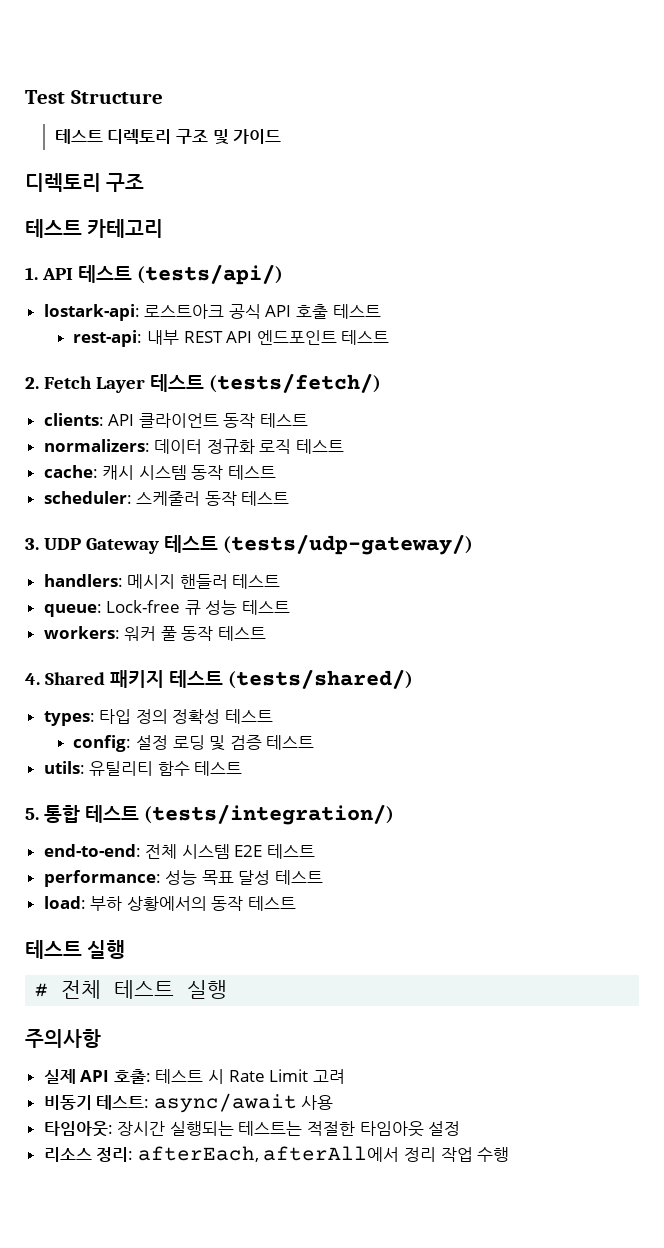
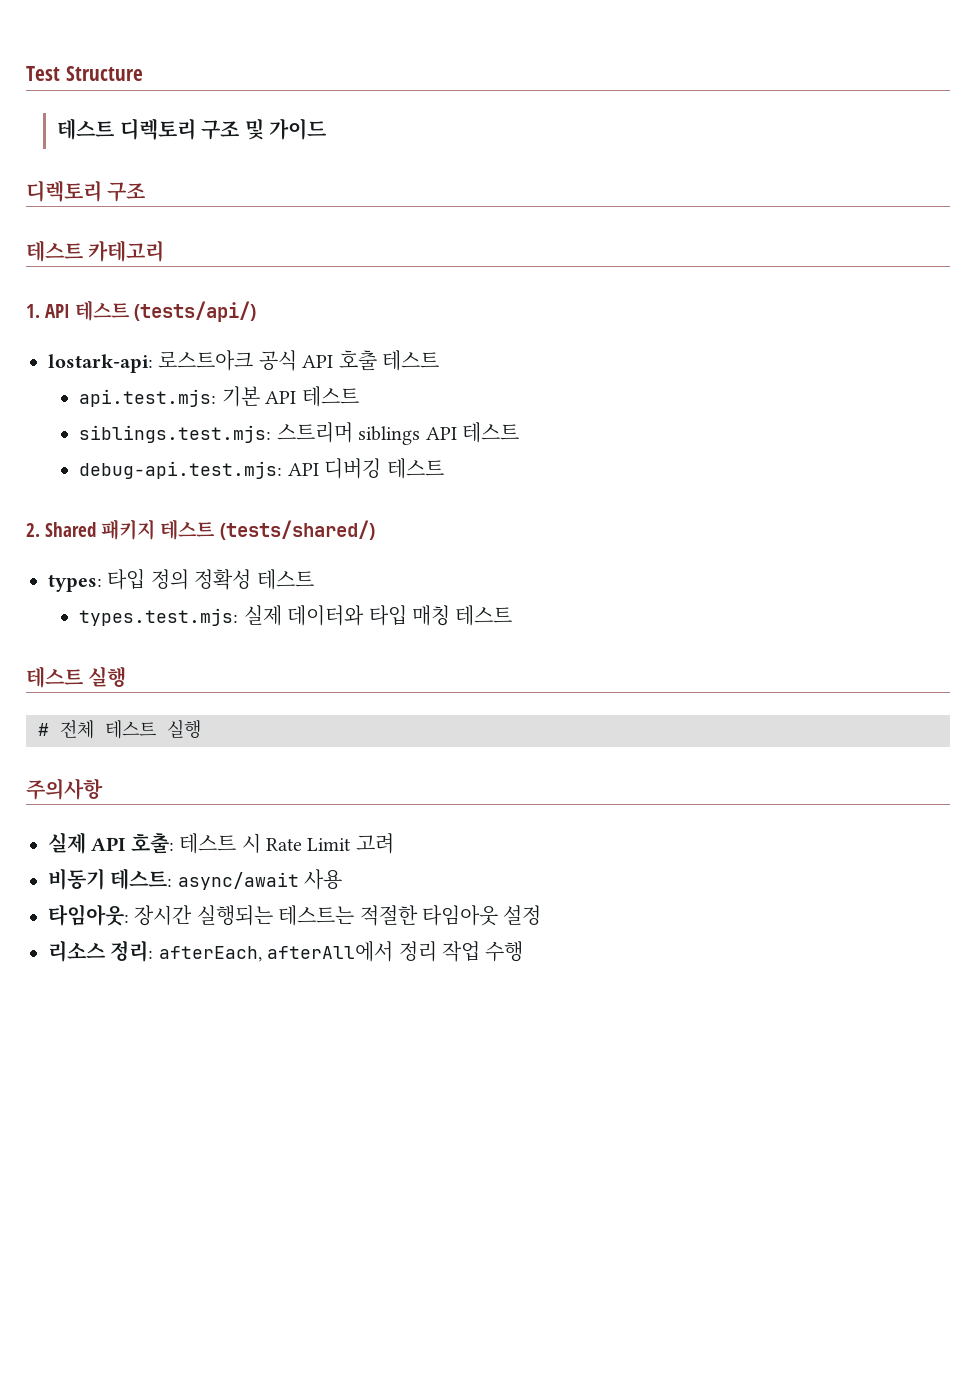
[73,330,390,347] [25,373,381,393] [43,413,309,428] [43,439,345,454] [43,465,277,480] [43,491,290,506] [25,534,473,555] [43,574,281,589] [43,600,291,617] [43,626,267,641] [25,673,40,685] rest-api: 내부 REST API 엔드포인트 테스트 // 2. Fetch Layer 테스트 (tests/fetch/) // clients: API 클라이언트 동작 테스트 // normalizers: 데이터 정규화 로직 테스트 // cache: 캐시 시스템 동작 테스트 // scheduler: 스케줄러 동작 테스트 // 3. UDP Gateway 테스트 (tests/udp-gateway/) // handlers: 메시지 핸들러 테스트 // queue: Lock-free 큐 성능 테스트 // workers: 워커 풀 동작 테스트 // 4. -> [79,386,359,407] [79,422,520,445] [79,458,444,479] [26,523,40,537] api.test.mjs: 기본 API 테스트 // siblings.test.mjs: 스트리머 siblings API 테스트 // debug-api.test.mjs: API 디버깅 테스트 // 2.
[73,735,315,752] [43,761,243,776] [25,804,394,825] [43,844,316,859] [43,870,324,887] [43,896,244,911] config: 설정 로딩 및 검증 테스트 // utils: 유틸리티 함수 테스트 // 5. 통합 테스트 (tests/integration/) // end-to-end: 전체 시스템 E2E 테스트 // performance: 성능 목표 달성 테스트 // load: 부하 상황에서의 동작 -> [79,605,451,626] types.test.mjs: 실제 데이터와 타입 매칭

